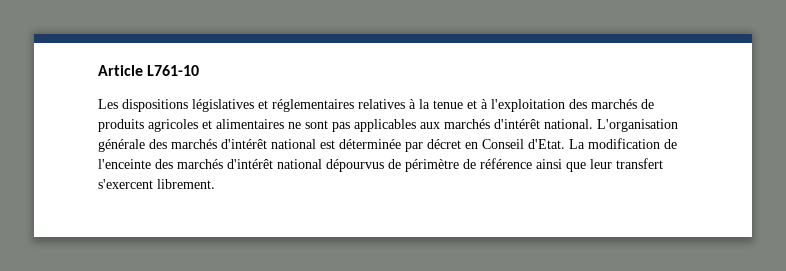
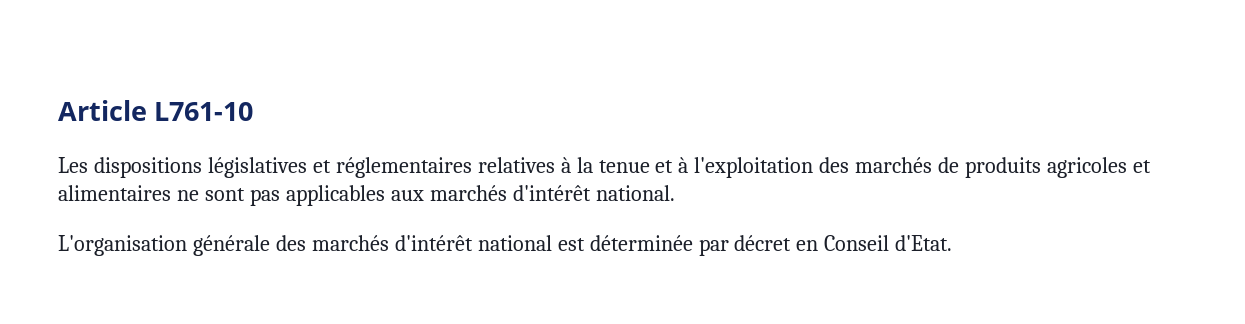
(593, 124) none -> (675, 193) //
[569,138,677,149] [98,158,663,172] [98,179,215,189] La modification de l'enceinte des marchés d'intérêt national dépourvus de périmètre de référence ainsi que leur transfert s'exercent librement. -> (953, 243) none

